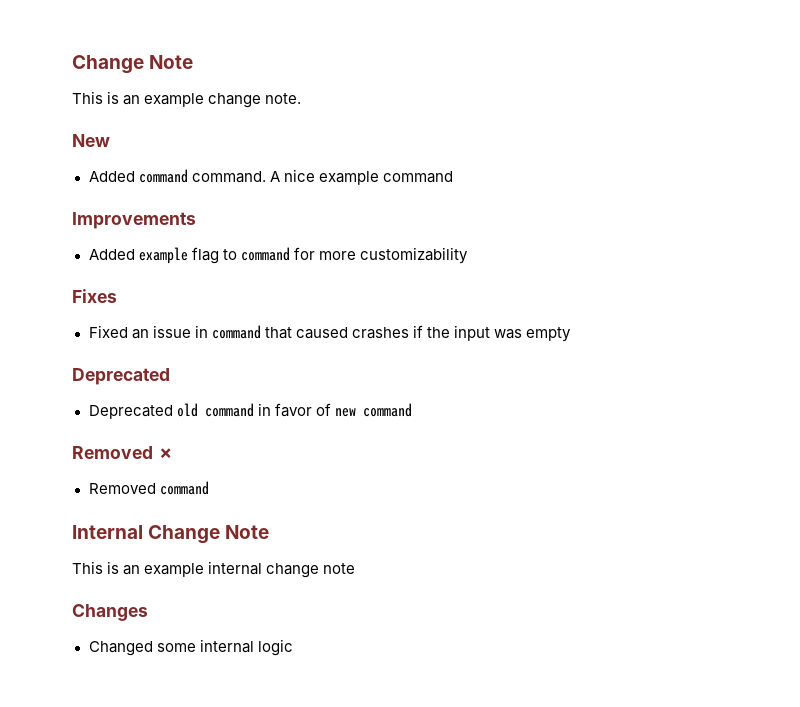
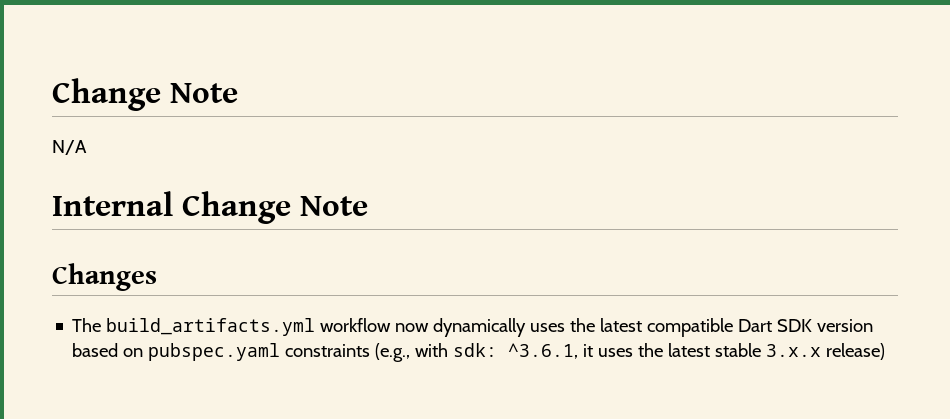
[72,55,194,74] [72,91,302,108] [72,134,110,147] [88,169,453,185] [72,212,196,229] [88,247,468,264] [72,289,117,303] [88,325,572,342] [72,368,170,385] [88,403,412,419] [72,446,173,459] [88,481,209,495] [72,525,270,544] [72,561,356,578] [72,604,148,621] [88,639,293,656] Change Note // This is an example change note. // New // Added command command. A nice example command // Improvements // Added example flag to command for more customizability // Fixes // Fixed an issue in command that caused crashes if the input was empty // Deprecated // Deprecated old command in favor of new command // Removed ✗ // Removed command // Internal Change Note // This is an example internal change note // Changes // Changed some internal logic -> [52,78,238,111] [52,140,87,155] [52,191,368,224] [52,263,157,291] [72,318,874,337] [72,343,886,362] Change Note // N/A // Internal Change Note // Changes // The build_artifacts.yml workflow now dynamically uses the latest compatible Dart SDK version based on pubspec.yaml constraints (e.g., with sdk: ^3.6.1, it uses the latest stable 3.x.x release)

